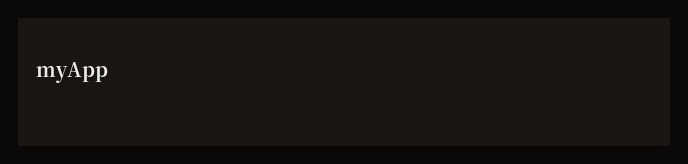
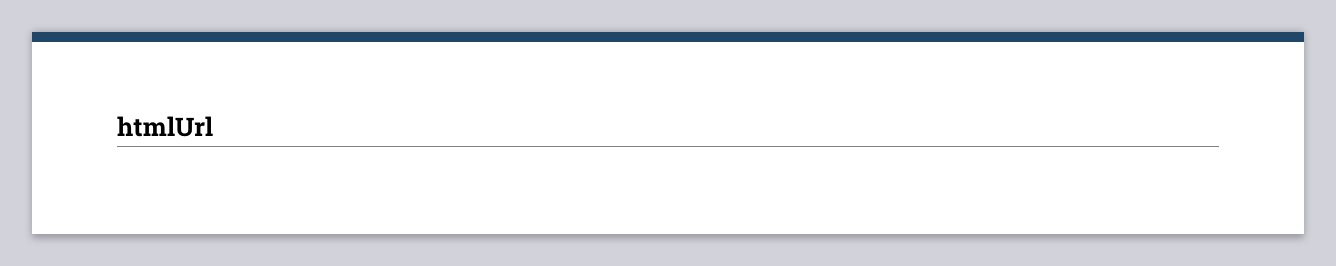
[36,62,108,83] myApp -> [117,116,213,137] htmlUrl

